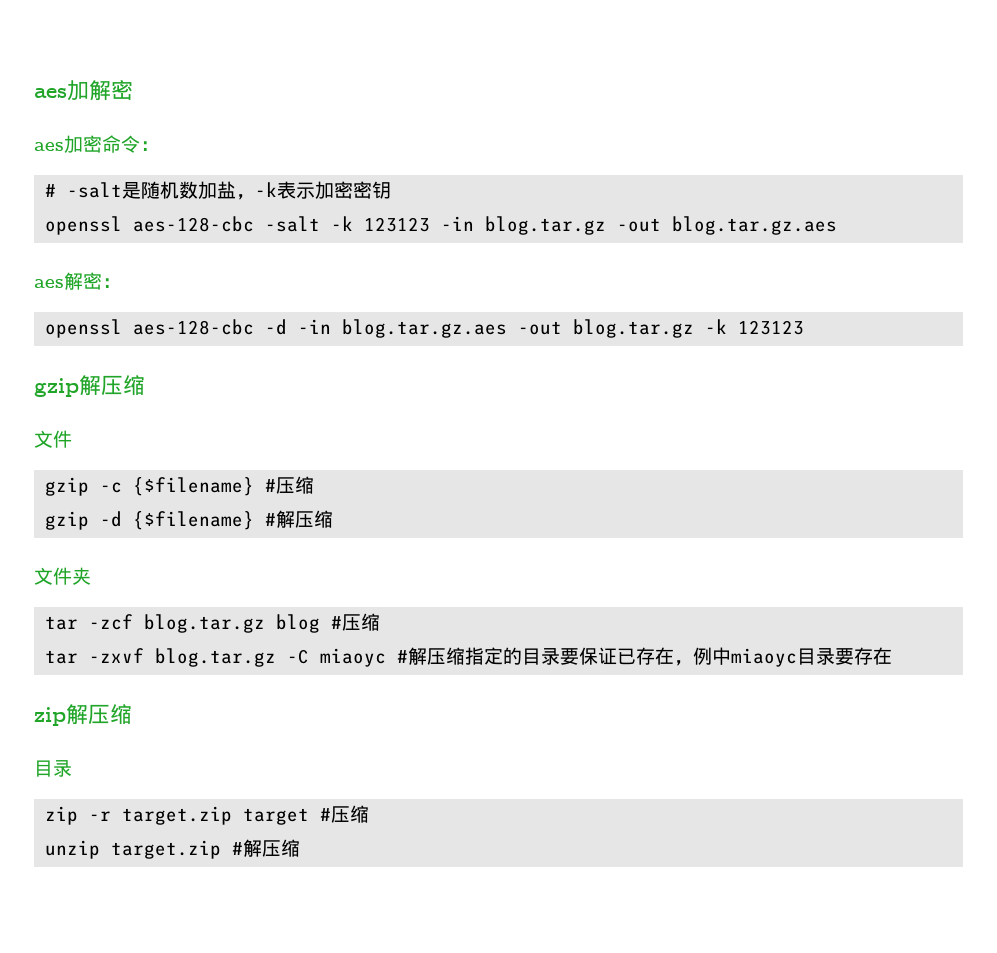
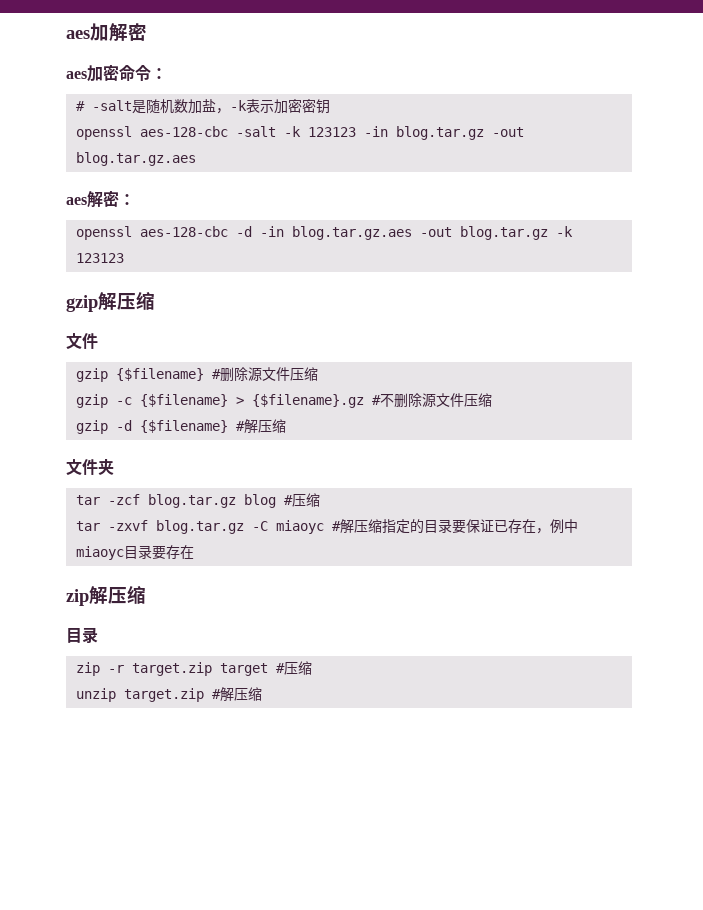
[100,477,277,496] -c {$filename} # -> [115,367,318,382] [75,393,464,408] {$filename} #删除源文件压缩 // gzip -c {$filename} > {$filename}.gz #不删除源文件

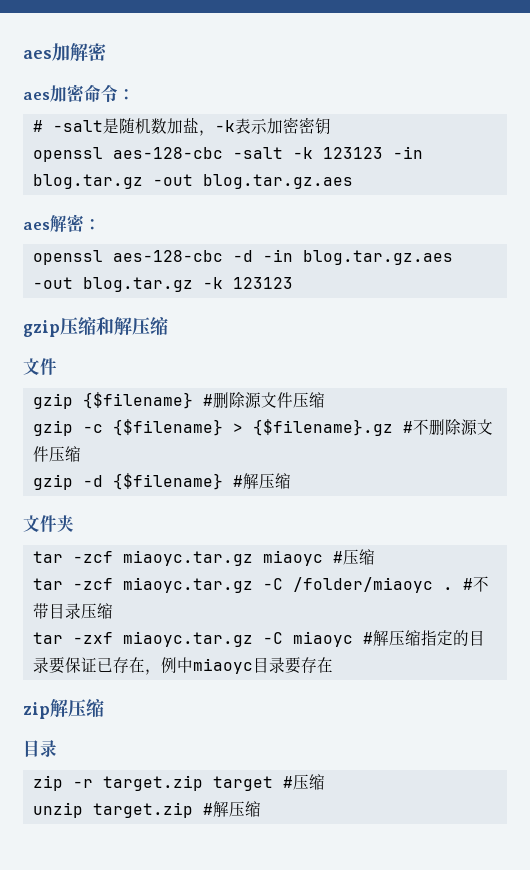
(98, 303) none -> [60,317,114,335] 压缩和
[147,494,276,508] blog.tar.gz blog -> [122,550,323,566] miaoyc.tar.gz miaoyc
[107,520,244,534] -zxvf blog.tar.gz -> [72,576,489,593] [32,603,113,619] [32,631,253,647] -zcf miaoyc.tar.gz -C /folder/miaoyc . #不带目录压缩 // tar -zxf miaoyc.tar.gz

